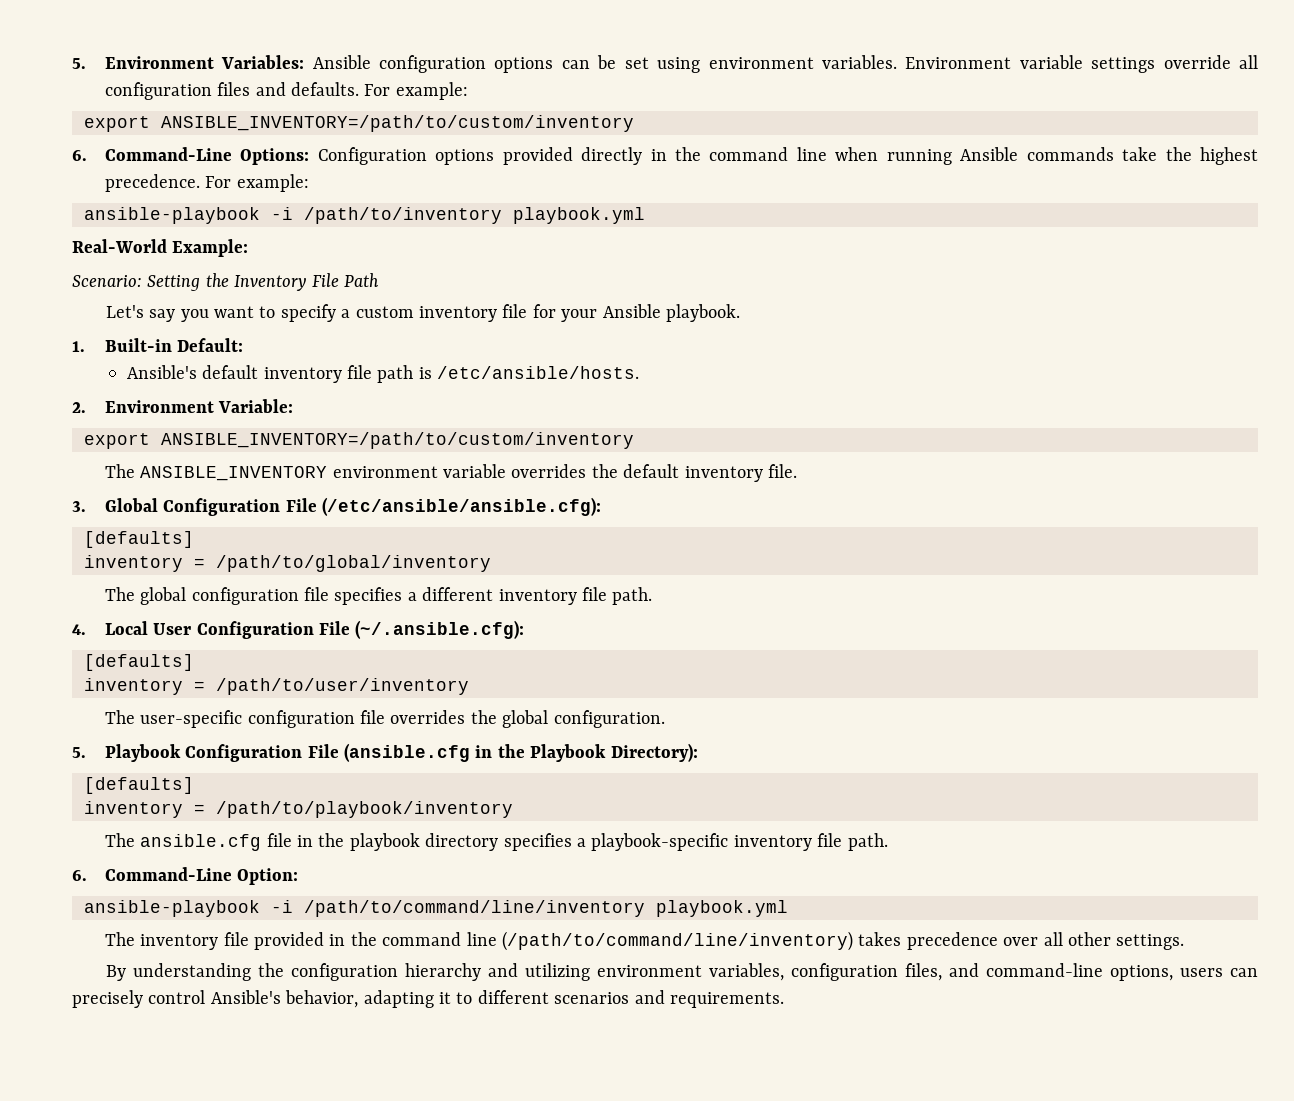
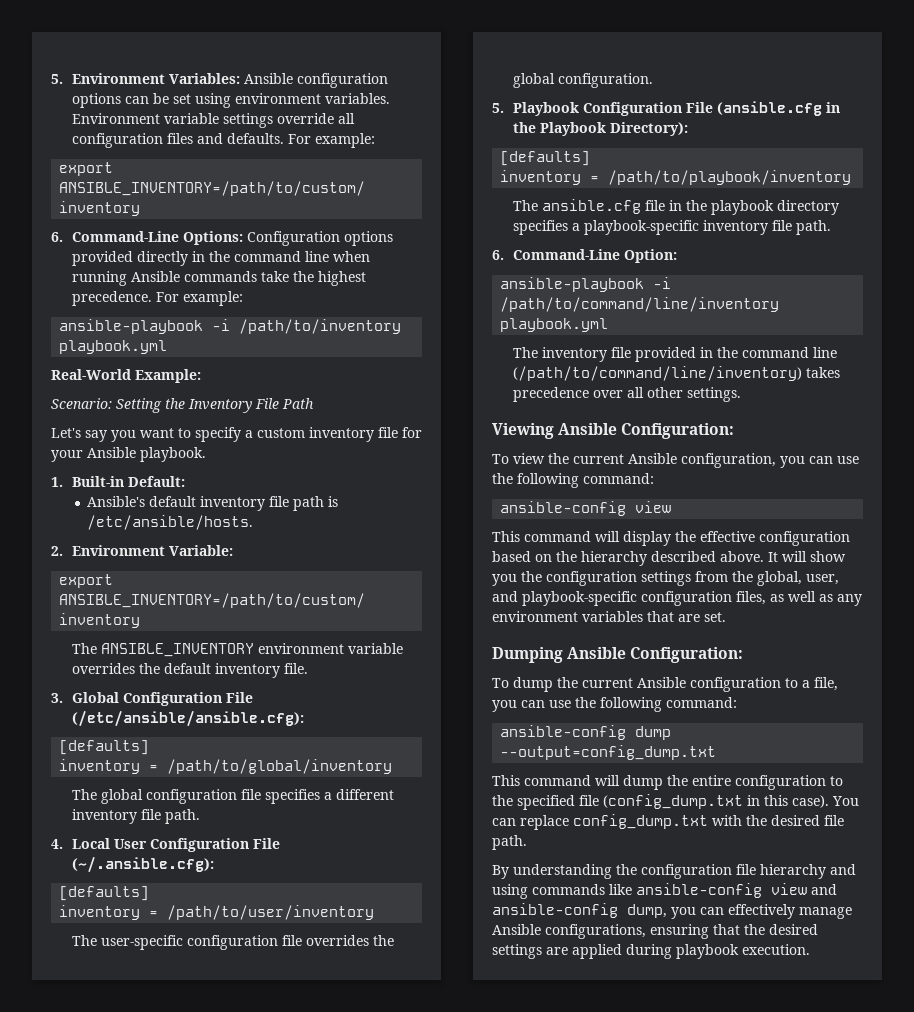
(1185, 942) none -> [492,423,735,439] [492,453,859,468] [492,473,654,488] [500,501,672,516] [492,531,850,546] [492,551,846,566] [492,571,839,586] [492,591,862,606] [492,611,726,622] [492,647,744,663] [492,677,838,692] [492,697,737,712] [500,725,672,740] [500,745,717,760] [492,775,843,790] [492,794,859,810] [492,814,844,830] [492,835,527,850] // Viewing Ansible Configuration: // To view the current Ansible configuration, you can use the following command: // ansible-config view // This command will display the effective configuration based on the hierarchy described above. It will show you the configuration settings from the global, user, and playbook-specific configuration files, as well as any environment variables that are set. // Dumping Ansible Configuration: // To dump the current Ansible configuration to a file, you can use the following command: // ansible-config dump --output=config_dump.txt // This command will dump the entire configuration to the specified file (config_dump.txt in this case). You can replace config_dump.txt with the desired file path.
(398, 972) none -> [736,864,756,875] file
[524,963,1258,981] [72,990,784,1008] utilizing environment variables, configuration files, and command-line options, users can precisely control Ansible's behavior, adapting it to different scenarios and requirements. -> [492,883,837,899] [492,903,852,919] [492,924,818,939] [492,944,810,959] using commands like ansible-config view and ansible-config dump, you can effectively manage Ansible configurations, ensuring that the desired settings are applied during playbook execution.

